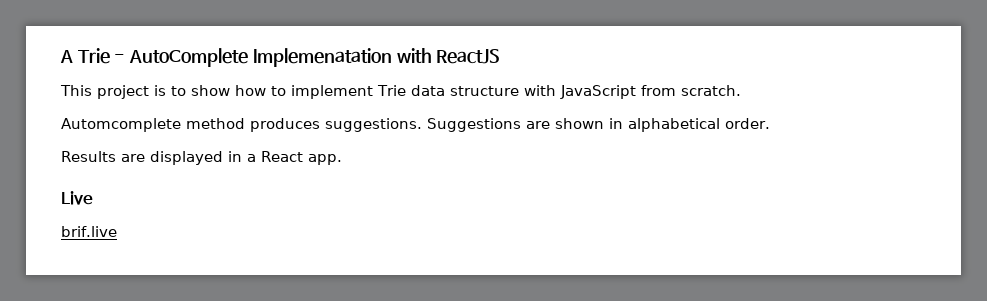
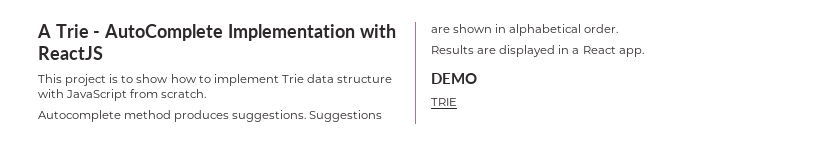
[252,48,392,67] Implemenatation -> [227,24,355,41] Implementation
[61,118,181,132] Automcomplete -> [38,110,121,122] Autocomplete
[61,191,93,205] [61,226,117,237] Live // brif.live -> [431,73,477,84] [431,98,457,106] DEMO // TRIE

